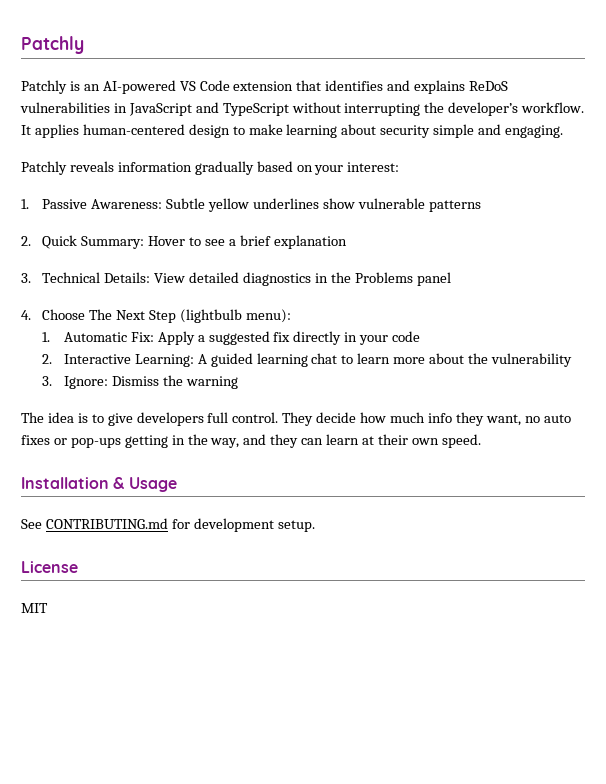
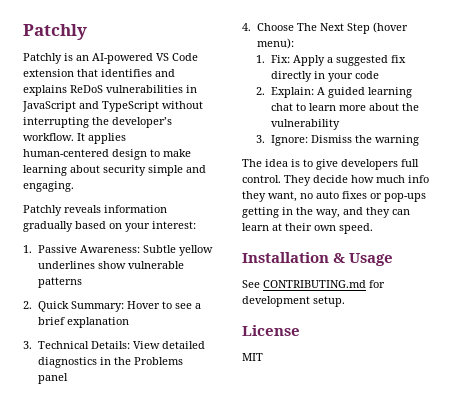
[180,309,243,323] (lightbulb -> [372,22,408,33] (hover
[63,332,127,342] Automatic -> (266, 59) none
[63,354,194,367] Interactive Learning: -> [270,87,314,98] Explain:

